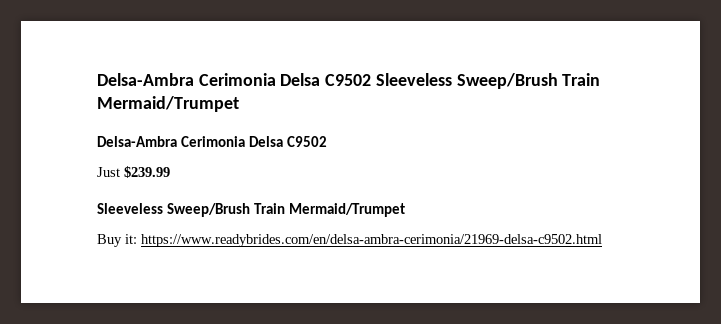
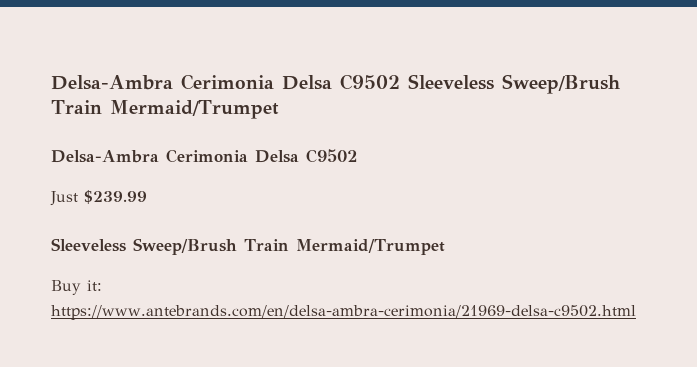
[141,234,602,247] https://www.readybrides.com/en/delsa-ambra-cerimonia/21969-delsa-c9502.html -> [51,305,636,320] https://www.antebrands.com/en/delsa-ambra-cerimonia/21969-delsa-c9502.html

